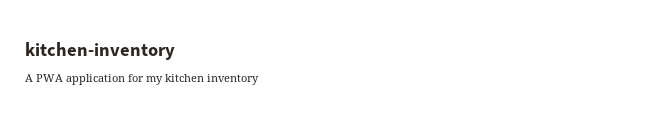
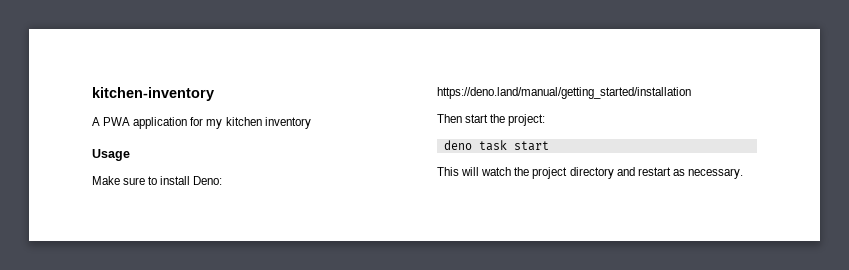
(259, 79) none -> [92,149,130,161] [92,176,223,185] [437,87,691,99] [437,114,546,126] [443,140,549,151] [437,167,743,179] // Usage // Make sure to install Deno: https://deno.land/manual/getting_started/installation // Then start the project: // deno task start // This will watch the project directory and restart as necessary.

